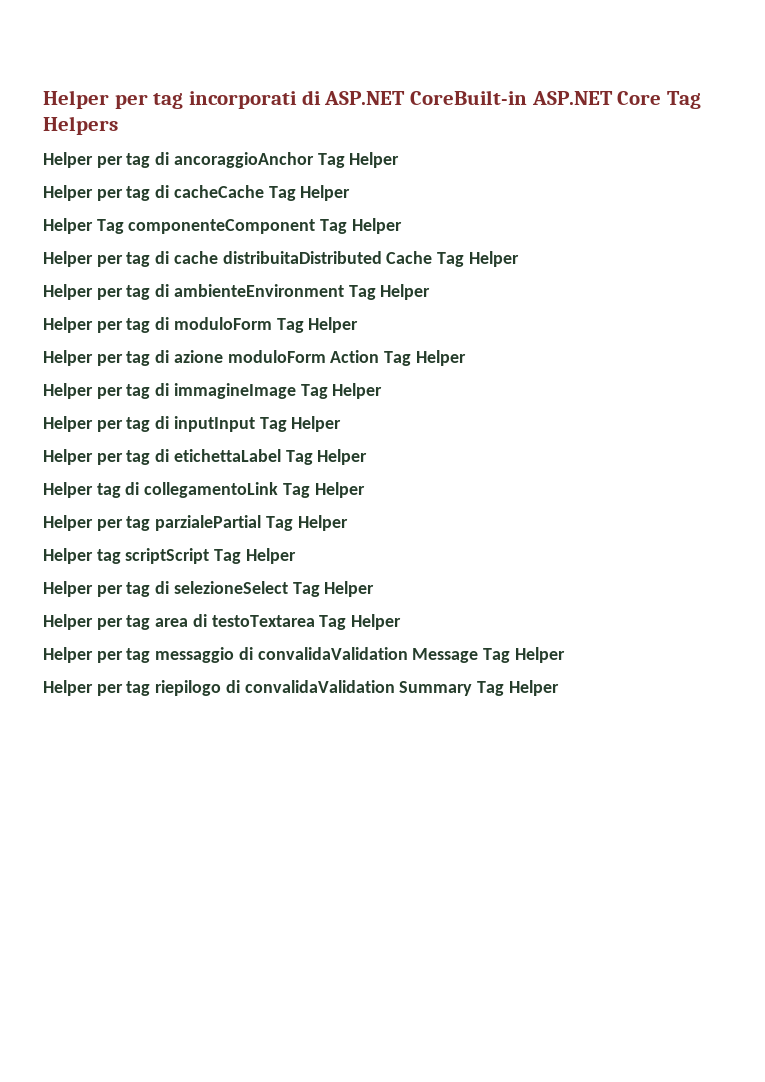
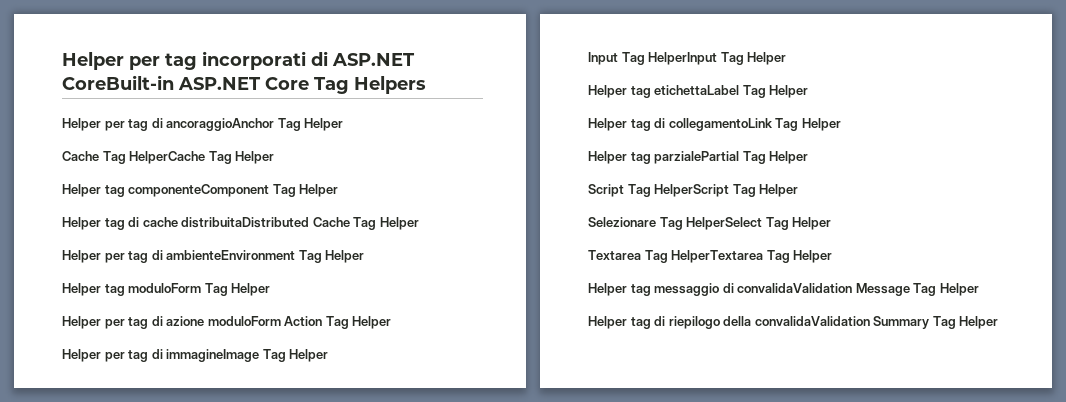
[43,185,351,201] [43,218,124,234] Helper per tag di cacheCache Tag Helper // Helper Tag -> [62,151,275,164] [62,184,125,197] Cache Tag HelperCache Tag Helper // Helper tag
[96,255,123,267] per -> (101, 223) none
[96,317,170,333] per tag di -> [104,284,125,296] tag
[43,416,342,432] [43,449,170,465] Helper per tag di inputInput Tag Helper // Helper per tag di -> [588,52,787,65] [588,85,651,98] Input Tag HelperInput Tag Helper // Helper tag
[96,519,123,531] per -> (627, 157) none
[43,548,296,564] [43,581,375,597] [43,614,402,630] [43,647,123,663] Helper tag scriptScript Tag Helper // Helper per tag di selezioneSelect Tag Helper // Helper per tag area di testoTextarea Tag Helper // Helper per -> [588,184,799,197] [588,217,832,230] [588,250,833,263] [588,283,627,296] Script Tag HelperScript Tag Helper // Selezionare Tag HelperSelect Tag Helper // Textarea Tag HelperTextarea Tag Helper // Helper
[96,680,240,696] per tag riepilogo di -> [630,316,752,329] tag di riepilogo della

